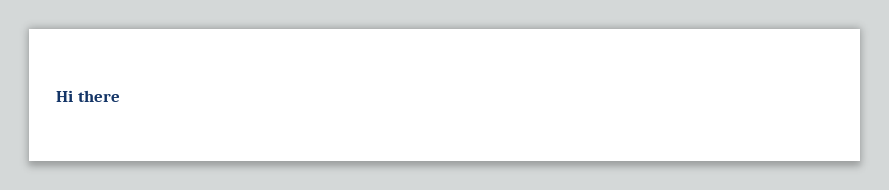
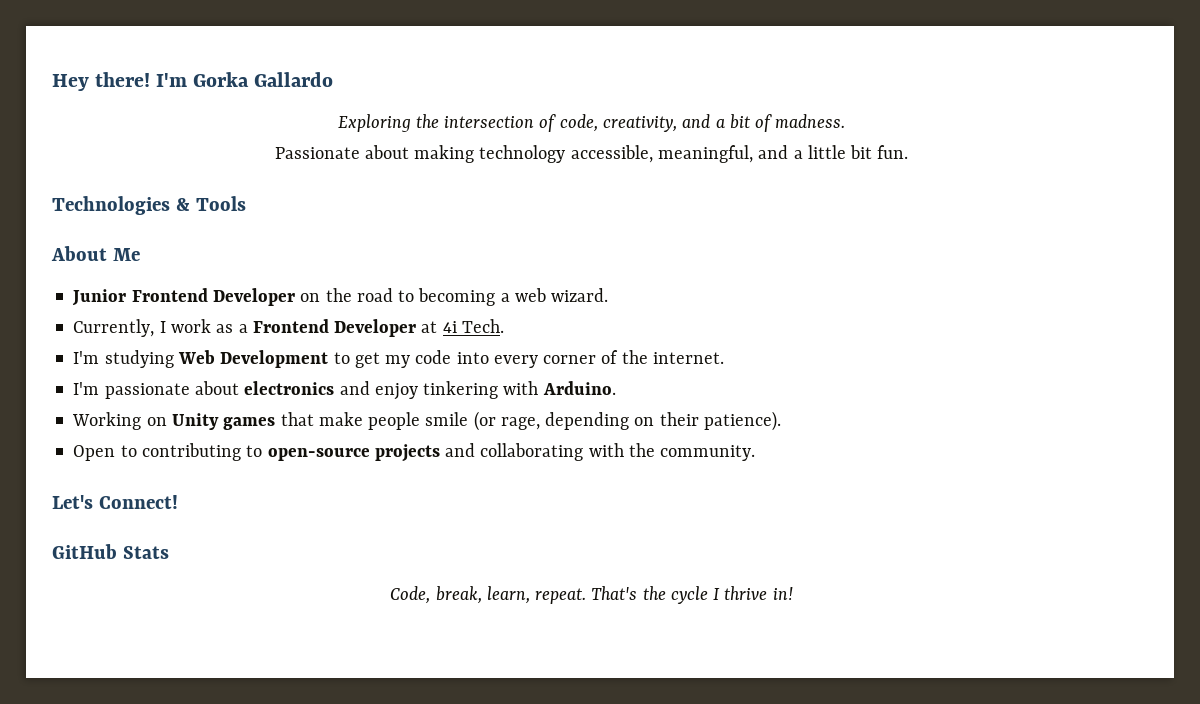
[56,90,120,102] Hi there -> [52,72,334,91] [337,114,846,132] [274,145,909,163] [52,196,246,215] [51,246,140,261] [72,288,609,306] [73,319,504,337] [73,350,724,368] [73,381,616,400] [72,411,781,431] [73,443,756,462] [52,495,178,509] [52,544,169,559] [390,586,793,604] Hey there! I'm Gorka Gallardo // Exploring the intersection of code, creativity, and a bit of madness. // Passionate about making technology accessible, meaningful, and a little bit fun. // Technologies & Tools // About Me // Junior Frontend Developer on the road to becoming a web wizard. // Currently, I work as a Frontend Developer at 4i Tech. // I'm studying Web Development to get my code into every corner of the internet. // I'm passionate about electronics and enjoy tinkering with Arduino. // Working on Unity games that make people smile (or rage, depending on their patience). // Open to contributing to open-source projects and collaborating with the community. // Let's Connect! // GitHub Stats // Code, break, learn, repeat. That's the cycle I thrive in!

